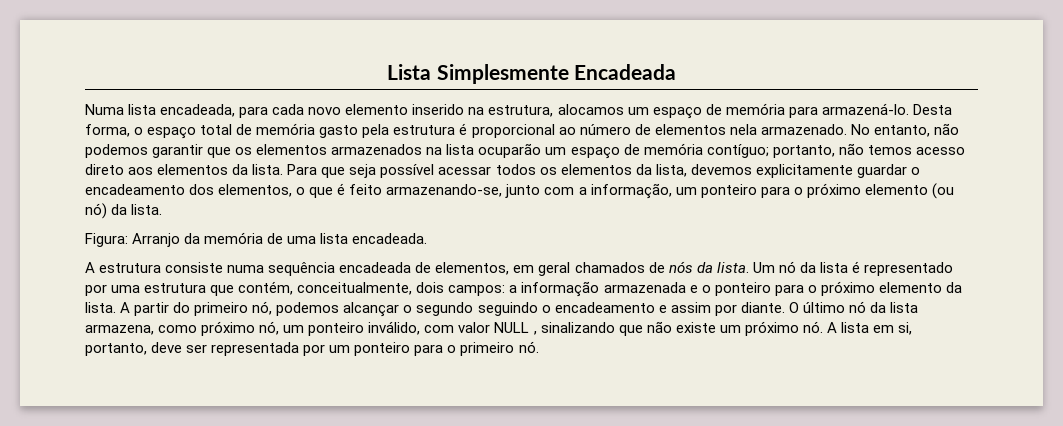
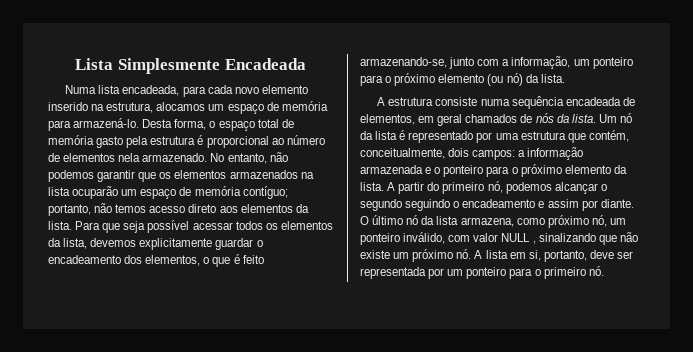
[85,232,428,247] // Figura: Arranjo da memória de uma lista encadeada. -> (565, 78) none

